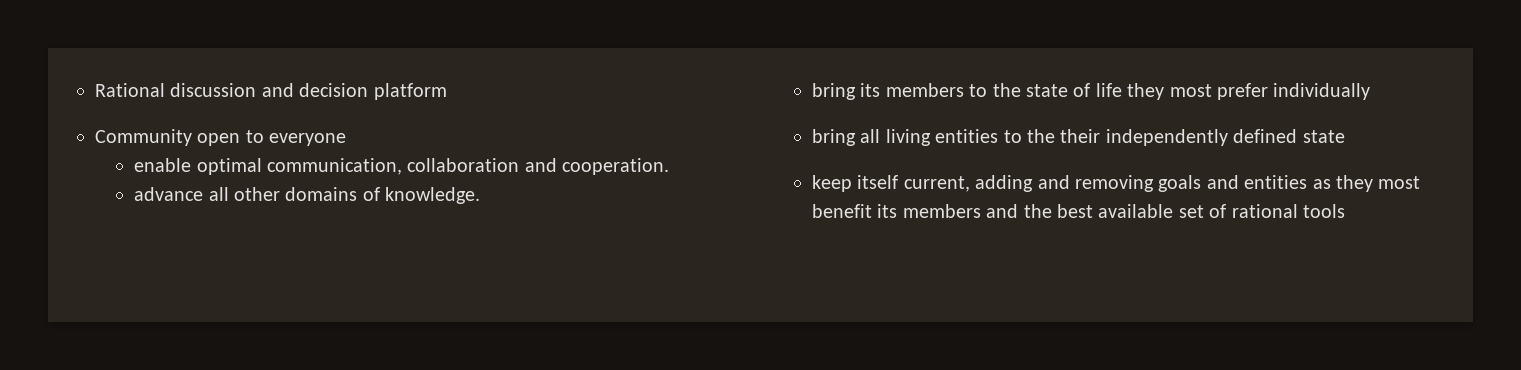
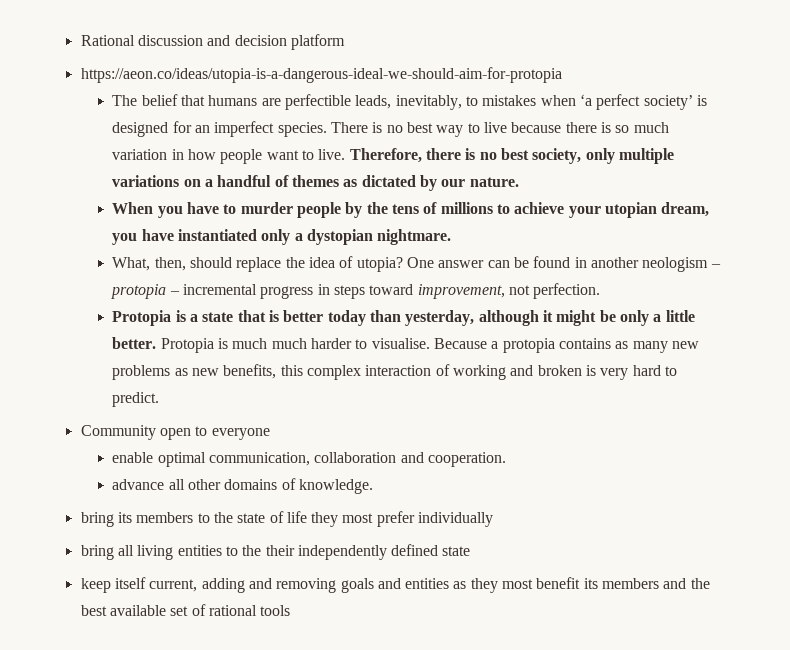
(447, 91) none -> [80,67,562,83] [112,94,707,110] [112,121,669,137] [112,148,674,164] [112,175,519,191] [112,202,710,218] [112,229,452,245] [112,256,721,272] [111,283,601,299] [112,310,695,326] [112,337,699,353] [112,364,677,380] [112,392,160,407] // https://aeon.co/ideas/utopia-is-a-dangerous-ideal-we-should-aim-for-protopia // The belief that humans are perfectible leads, inevitably, to mistakes when ‘a perfect society’ is designed for an imperfect species. There is no best way to live because there is so much variation in how people want to live. Therefore, there is no best society, only multiple variations on a handful of themes as dictated by our nature. // When you have to murder people by the tens of millions to achieve your utopian dream, you have instantiated only a dystopian nightmare. // What, then, should replace the idea of utopia? One answer can be found in another neologism – protopia – incremental progress in steps toward improvement, not perfection. // Protopia is a state that is better today than yesterday, although it might be only a little better. Protopia is much much harder to visualise. Because a protopia contains as many new problems as new benefits, this complex interaction of working and broken is very hard to predict.

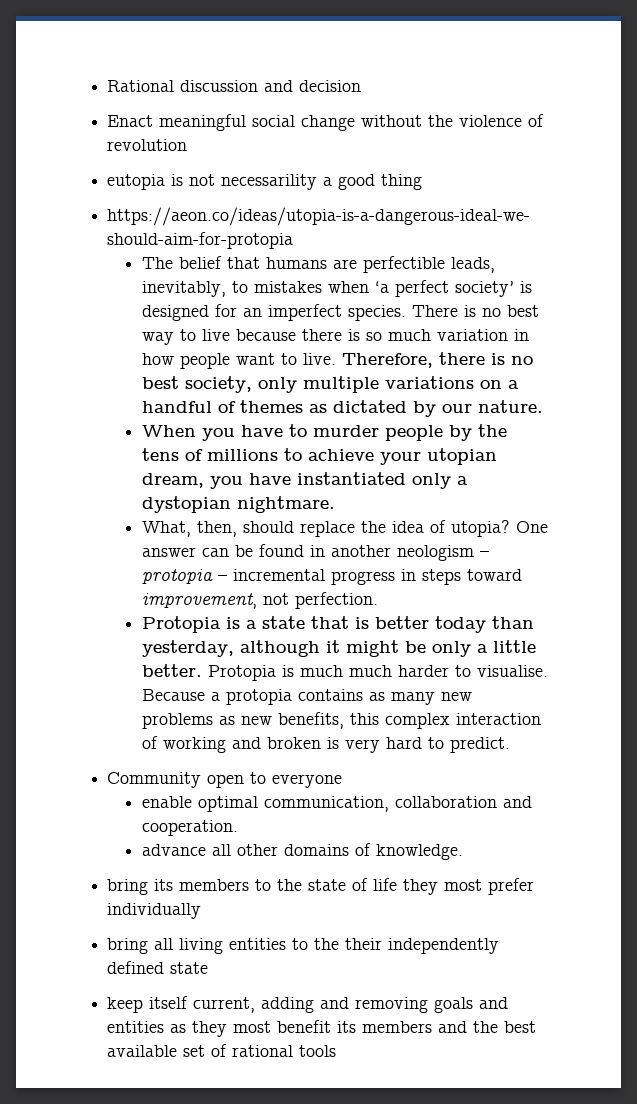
[290,34,345,50] platform -> [107,114,545,131] [107,139,188,151] [107,174,423,190] // Enact meaningful social change without the violence of revolution // eutopia is not necessarility a good thing

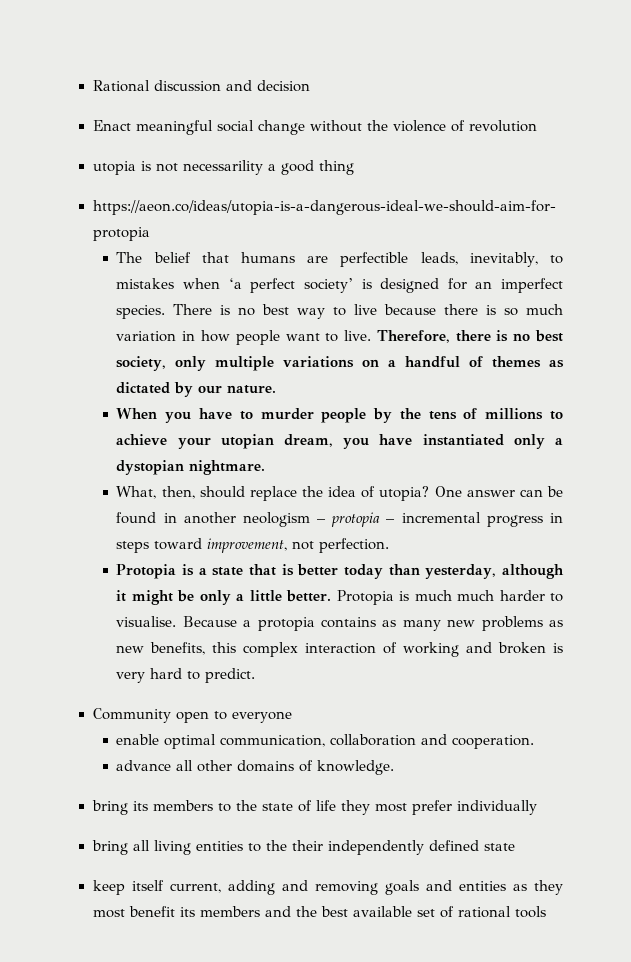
[107,174,166,190] eutopia -> [92,161,136,175] utopia

